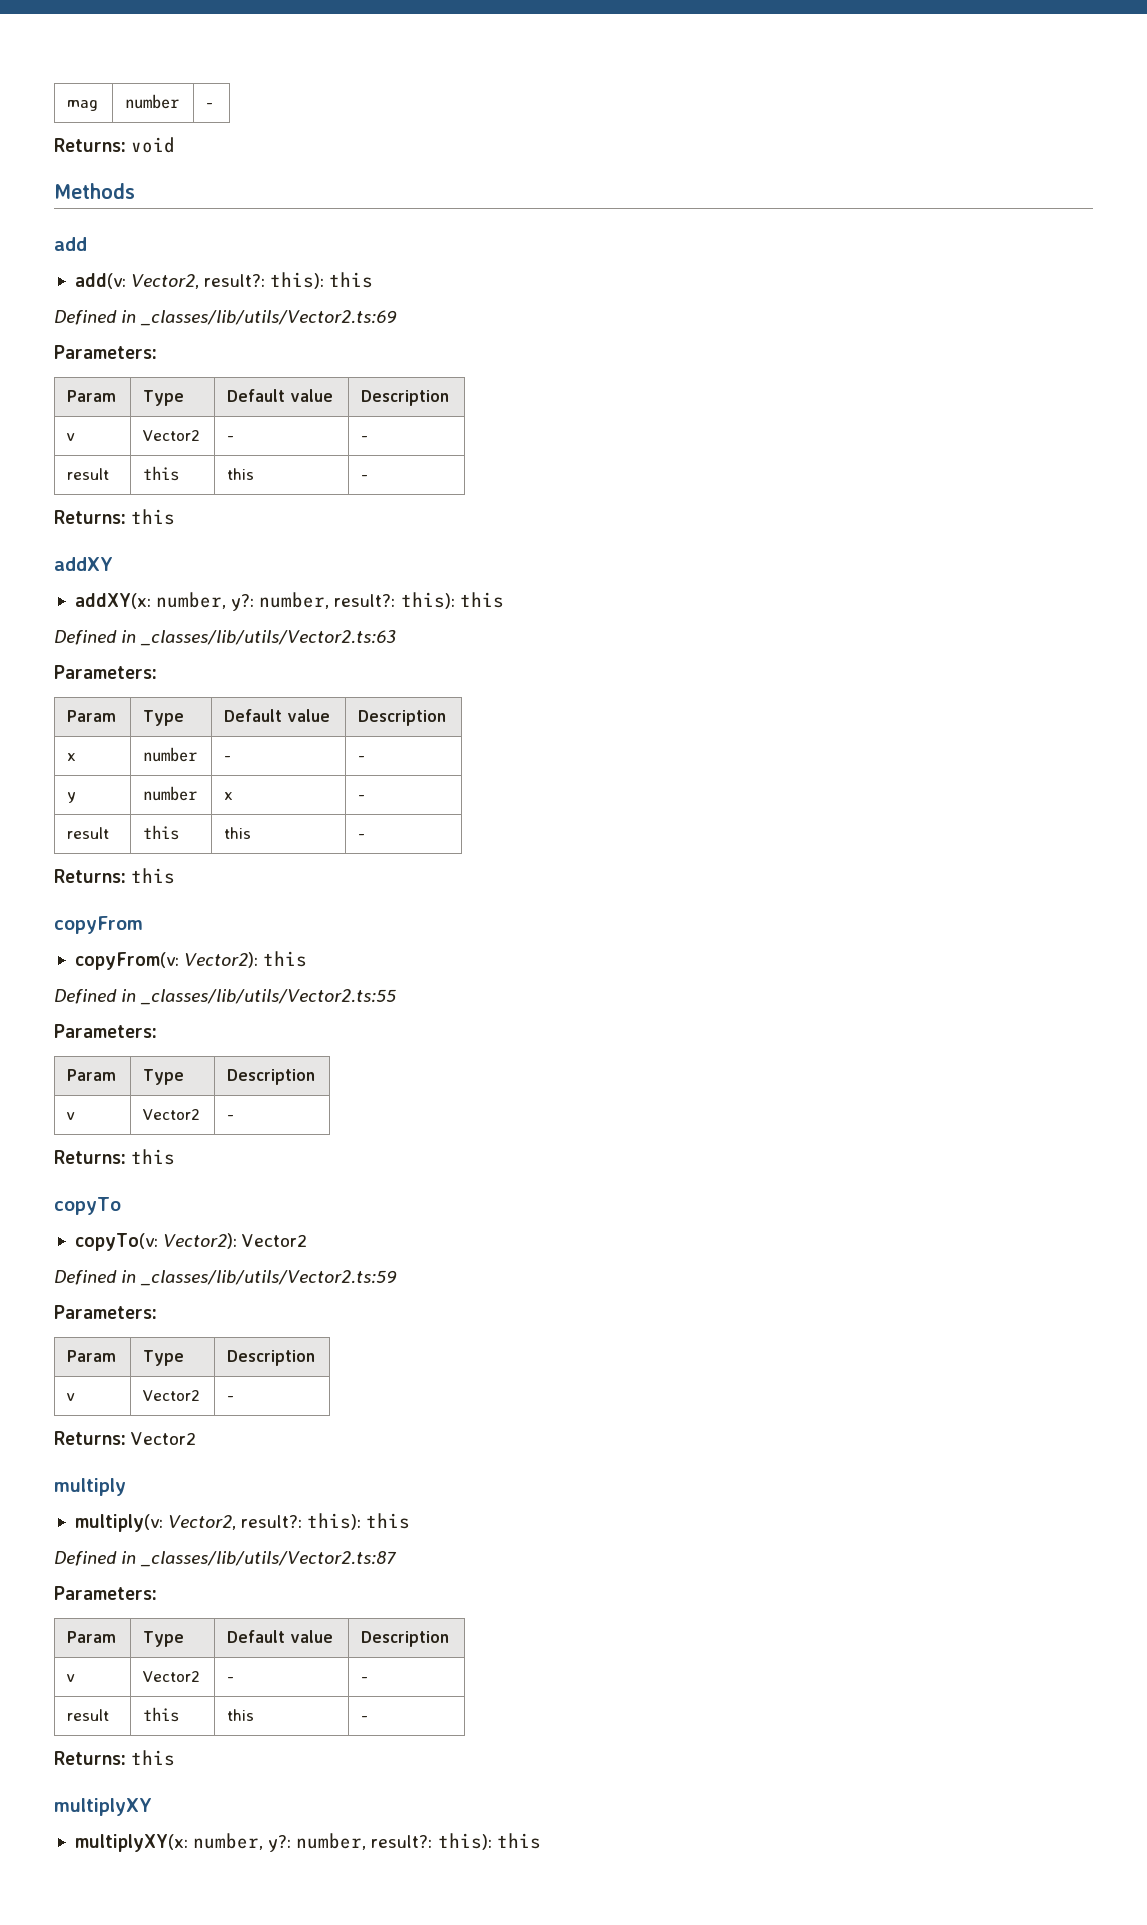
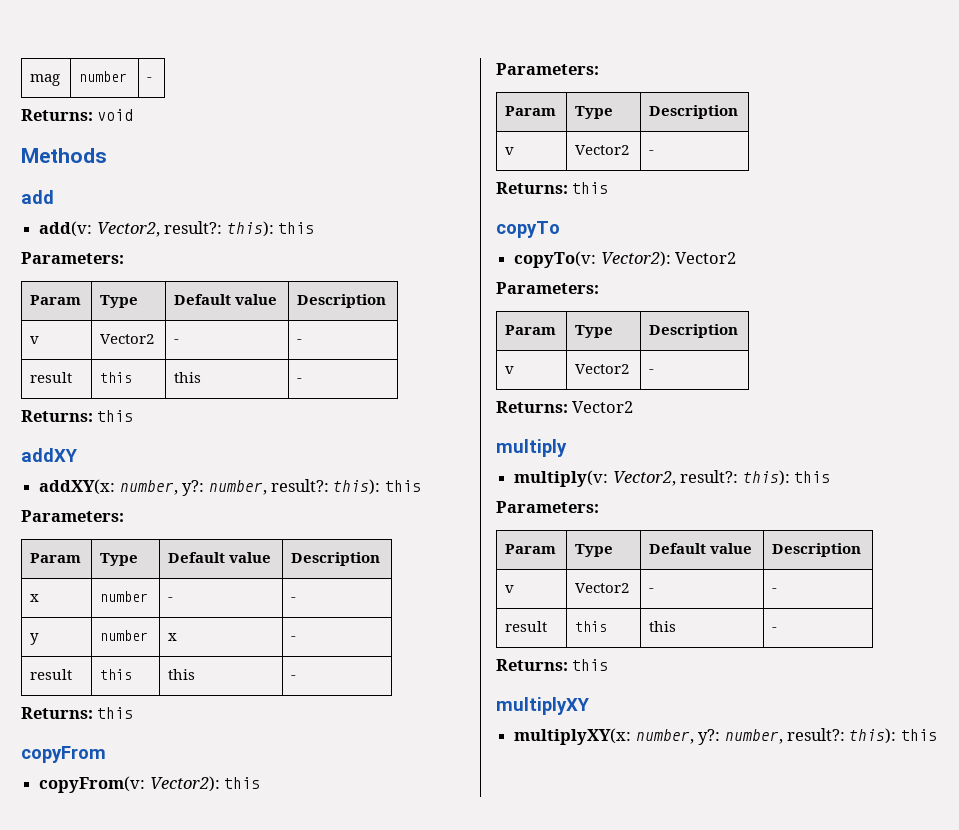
[54,310,398,326] // Defined in _classes/lib/utils/Vector2.ts:69 -> (314, 228) none
[54,630,397,646] // Defined in _classes/lib/utils/Vector2.ts:63 -> (421, 486) none
[54,989,397,1005] // Defined in _classes/lib/utils/Vector2.ts:55 -> (261, 783) none
[54,1270,398,1286] // Defined in _classes/lib/utils/Vector2.ts:59 -> (737, 258) none
[54,1551,398,1567] // Defined in _classes/lib/utils/Vector2.ts:87 -> (830, 477) none

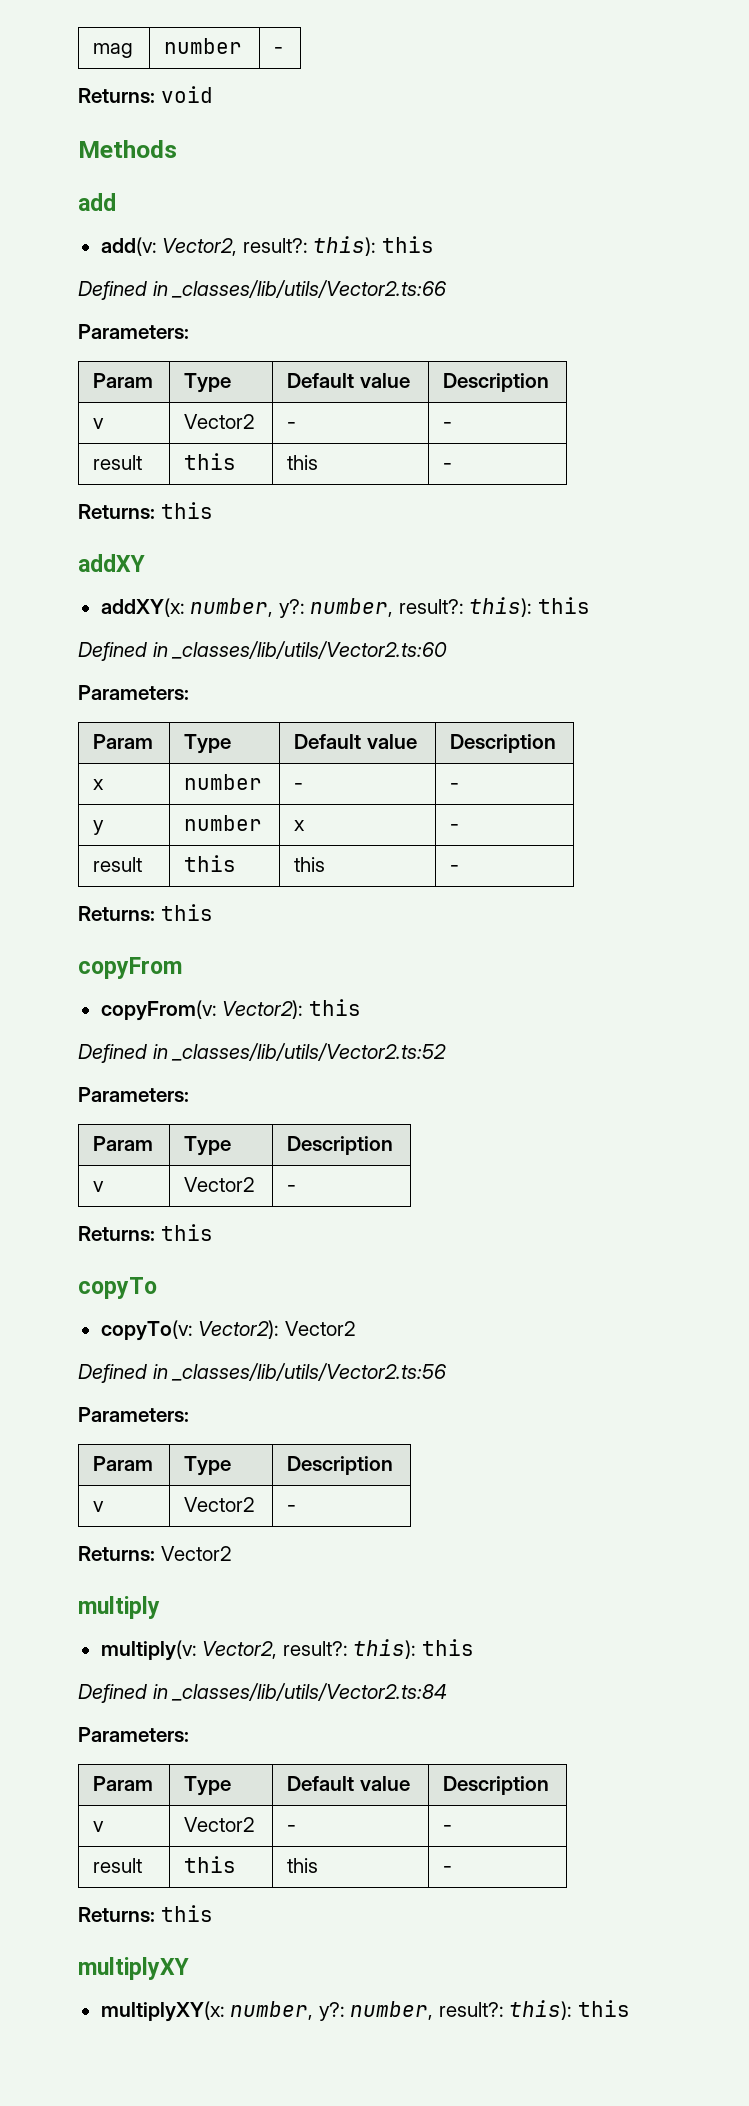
(314, 228) none -> [78,280,448,300] // Defined in _classes/lib/utils/Vector2.ts:66
(421, 486) none -> [78,641,448,661] // Defined in _classes/lib/utils/Vector2.ts:60
(261, 783) none -> [78,1043,447,1063] // Defined in _classes/lib/utils/Vector2.ts:52
(737, 258) none -> [78,1363,448,1383] // Defined in _classes/lib/utils/Vector2.ts:56
(830, 477) none -> [78,1683,448,1703] // Defined in _classes/lib/utils/Vector2.ts:84

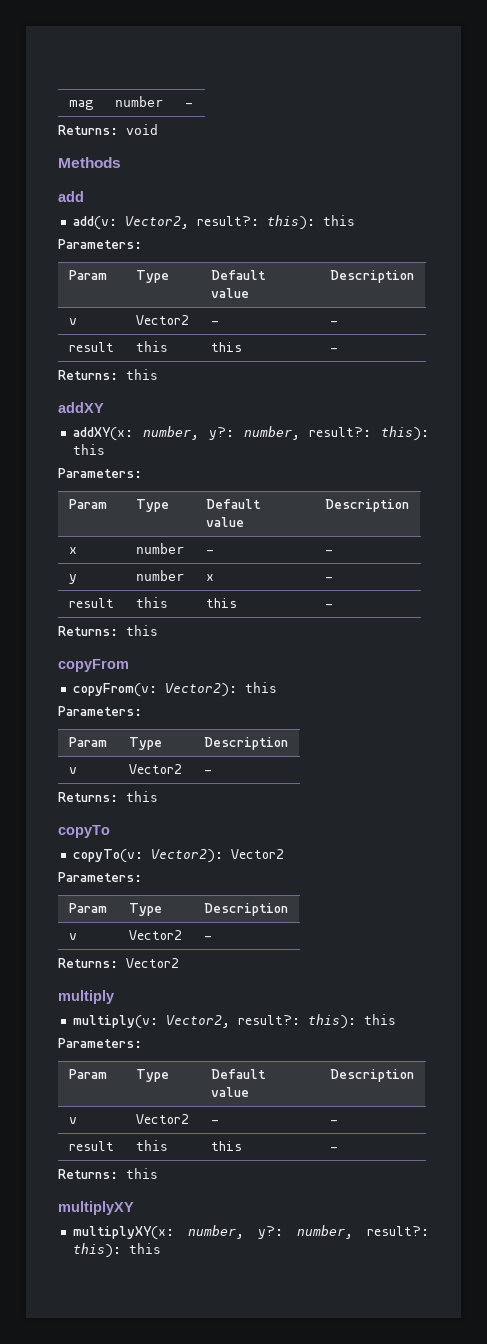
[78,280,448,300] // Defined in _classes/lib/utils/Vector2.ts:66 -> (356, 220) none
[78,641,448,661] // Defined in _classes/lib/utils/Vector2.ts:60 -> (106, 449) none
[78,1043,447,1063] // Defined in _classes/lib/utils/Vector2.ts:52 -> (278, 687) none
[78,1363,448,1383] // Defined in _classes/lib/utils/Vector2.ts:56 -> (285, 854) none
[78,1683,448,1703] // Defined in _classes/lib/utils/Vector2.ts:84 -> (397, 1019) none

